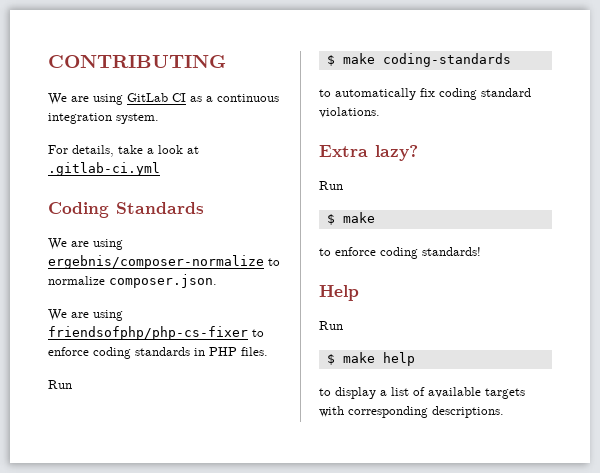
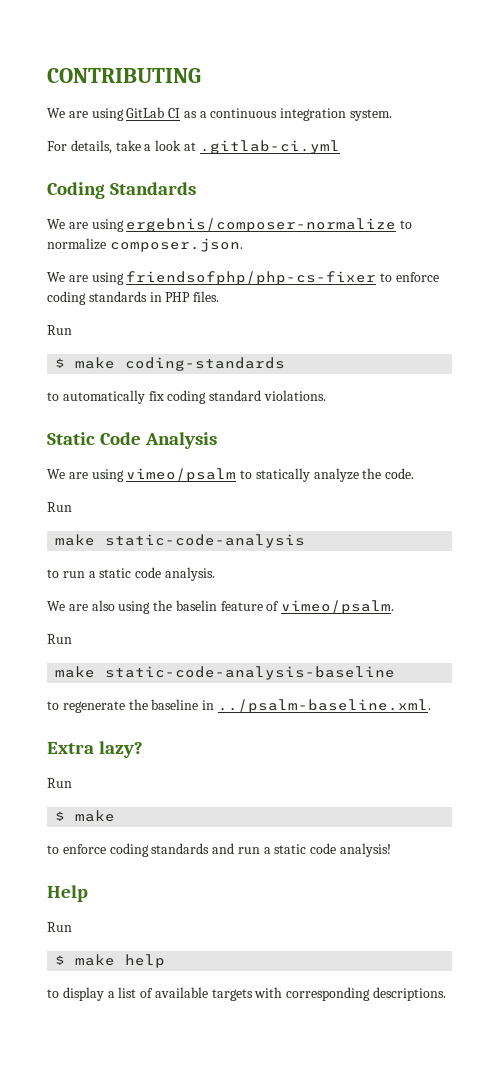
(380, 112) none -> [47,432,218,449] [47,468,415,482] [47,502,72,512] [55,534,306,548] [47,567,215,581] [47,600,395,614] [47,634,72,644] [55,666,396,680] [47,699,431,713] // Static Code Analysis // We are using vimeo/psalm to statically analyze the code. // Run // make static-code-analysis // to run a static code analysis. // We are also using the baselin feature of vimeo/psalm. // Run // make static-code-analysis-baseline // to regenerate the baseline in ../psalm-baseline.xml.
[422,247,481,256] standards! -> [151,843,392,857] standards and run a static code analysis!

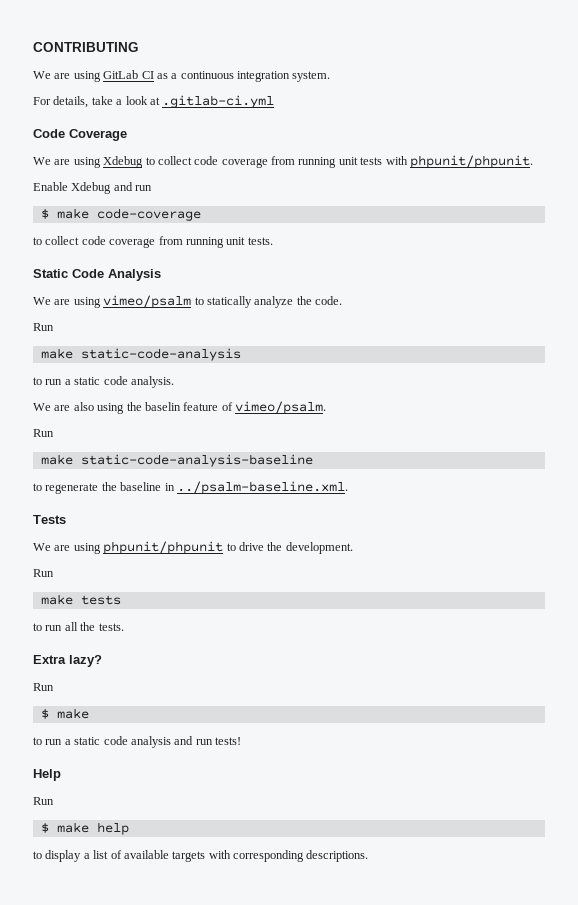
[47,182,197,199] [47,218,413,232] [47,238,243,252] [47,271,439,285] [47,291,220,305] [47,325,72,335] [55,357,286,371] [47,390,326,404] Coding Standards // We are using ergebnis/composer-normalize to normalize composer.json. // We are using friendsofphp/php-cs-fixer to enforce coding standards in PHP files. // Run // $ make coding-standards // to automatically fix coding standard violations. -> [33,129,127,141] [33,155,533,168] [33,182,153,194] [40,208,201,221] [33,236,273,248] Code Coverage // We are using Xdebug to collect code coverage from running unit tests with phpunit/phpunit. // Enable Xdebug and run // $ make code-coverage // to collect code coverage from running unit tests.
(431, 706) none -> [33,515,66,524] [33,541,353,554] [33,569,54,577] [40,594,121,605] [33,622,124,631] // Tests // We are using phpunit/phpunit to drive the development. // Run // make tests // to run all the tests.
[62,843,392,857] enforce coding standards and run a static code analysis! -> [45,736,241,748] run a static code analysis and run tests!

